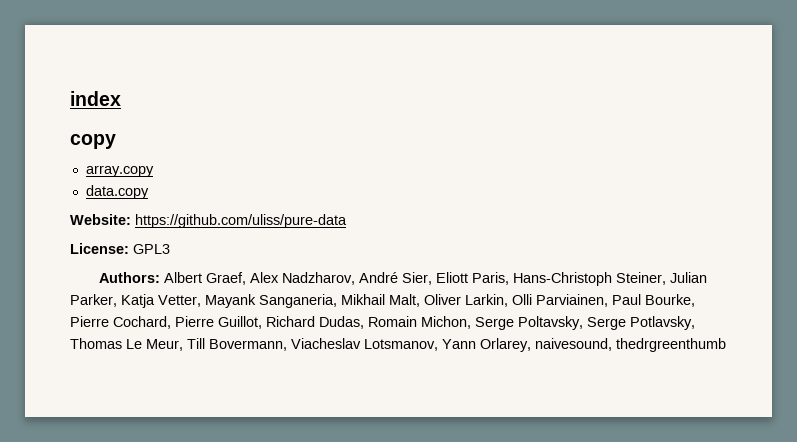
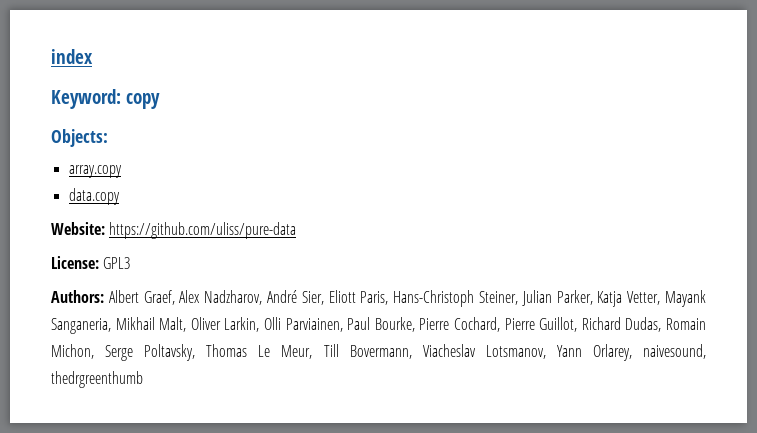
(121, 98) none -> [51,89,121,109] Keyword:
(116, 141) none -> [51,129,108,147] // Objects:
[587,316,695,330] Serge Potlavsky, -> (196, 352) none

